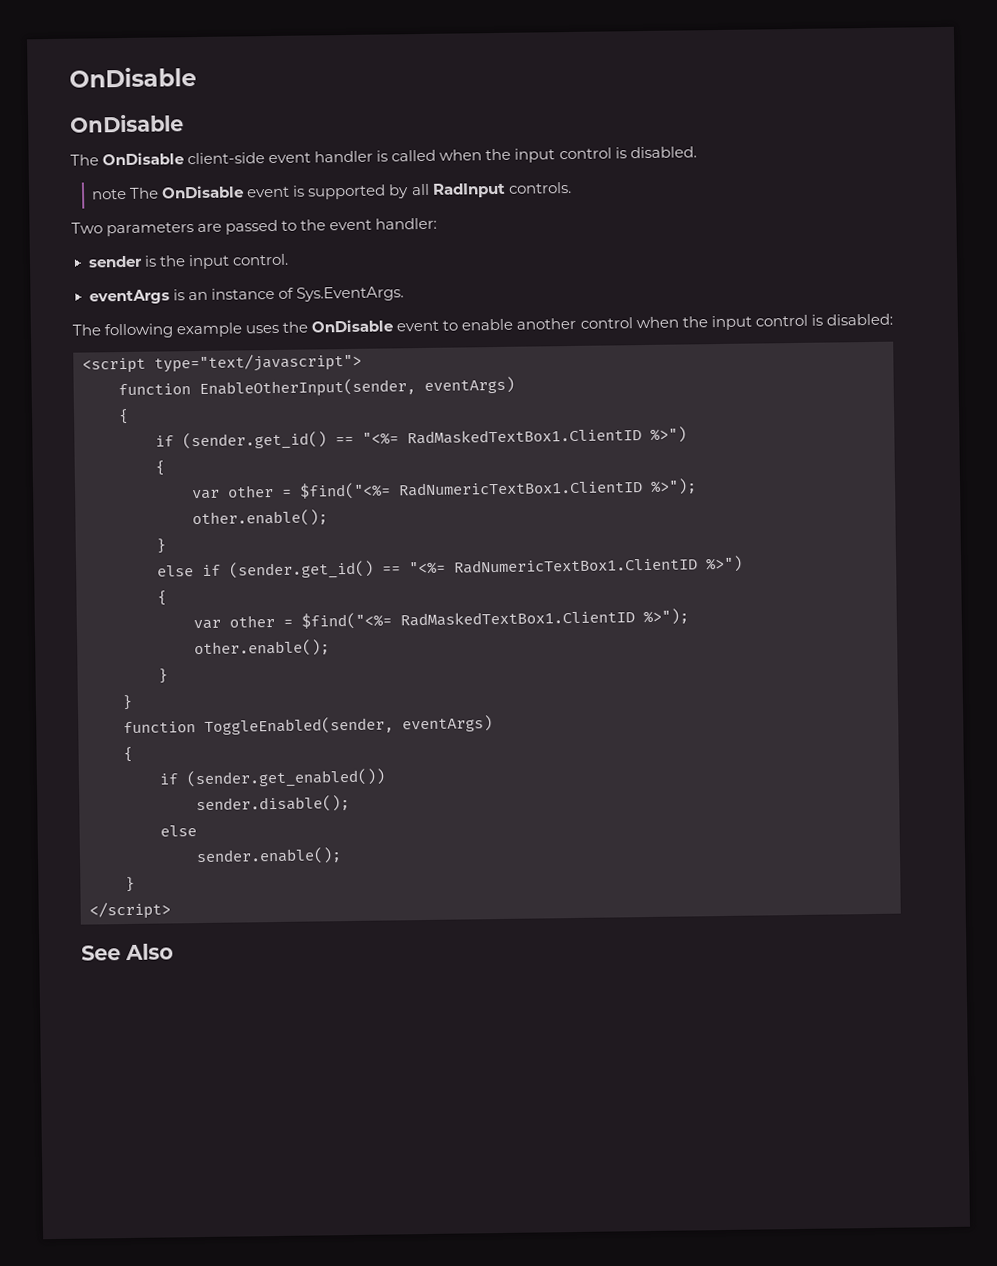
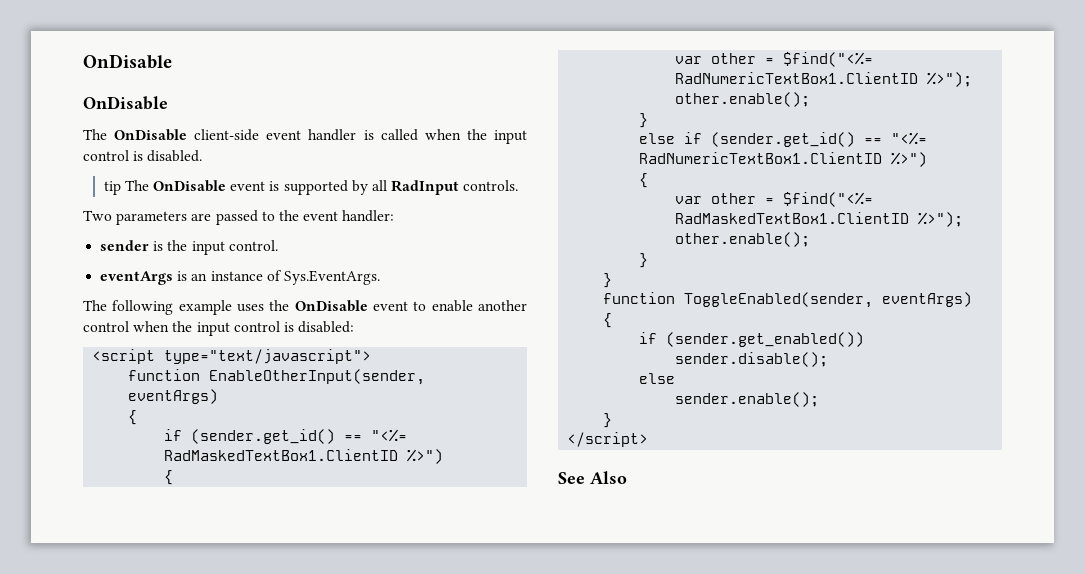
[92,188,128,200] note -> [103,181,121,195] tip

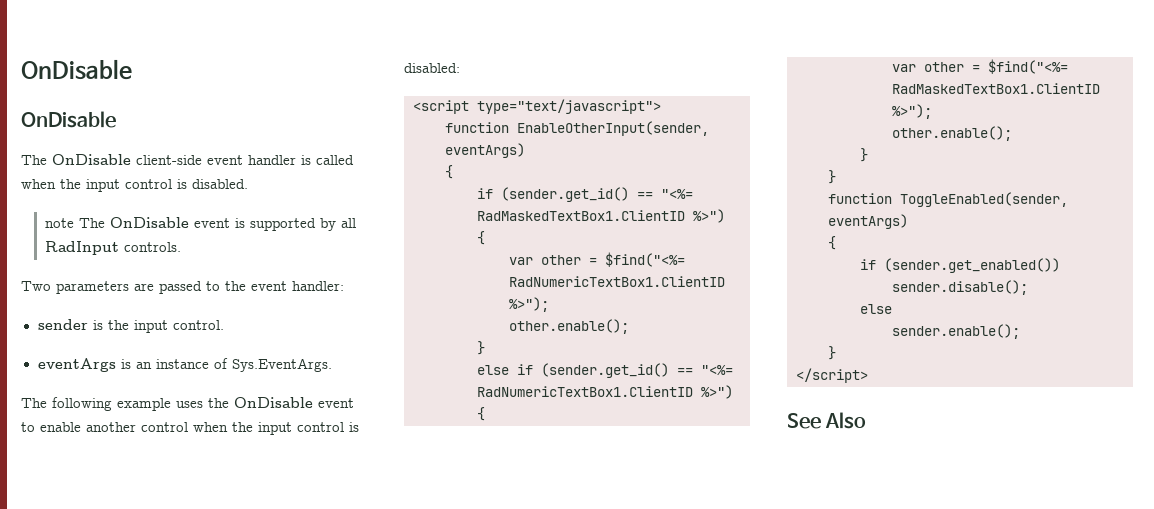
[103,181,121,195] tip -> [44,218,74,228] note

